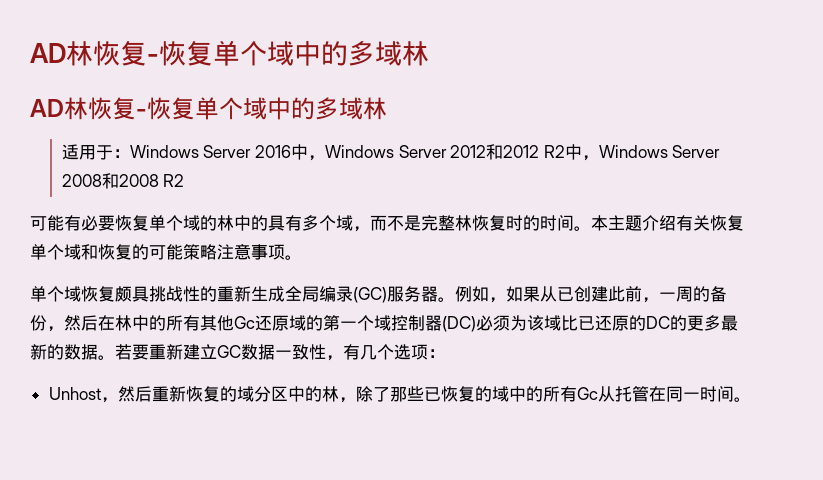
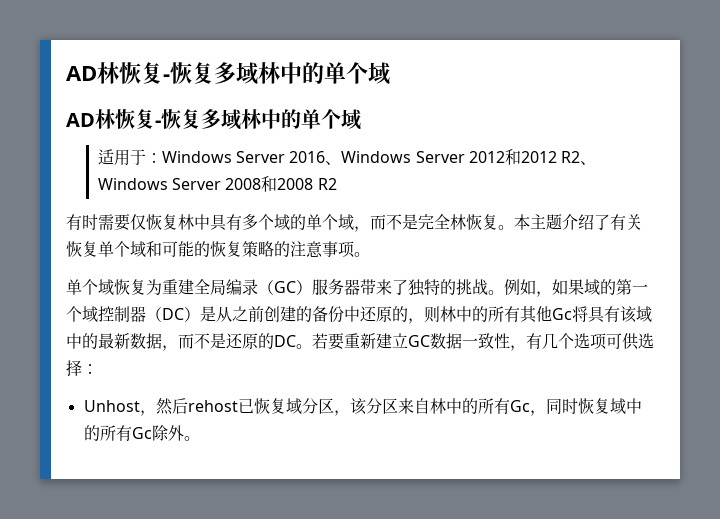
[30,40,429,66] [30,97,387,120] AD林恢复-恢复单个域中的多域林 // AD林恢复-恢复单个域中的多域林 -> [66,62,390,85] [66,109,361,130] AD林恢复-恢复多域林中的单个域 // AD林恢复-恢复多域林中的单个域
[291,144,326,161] 中， -> [325,161,342,165] 、
[564,144,599,161] 中， -> [580,161,597,165] 、
[30,215,574,232] 可能有必要恢复单个域的林中的具有多个域，而不是完整林恢复时的时间 -> [66,214,498,232] 有时需要仅恢复林中具有多个域的单个域，而不是完全林恢复
(676, 223) none -> [594,214,610,230] 了
[98,244,217,260] 恢复的可能策略 -> [162,241,290,257] 可能的恢复策略的
[115,286,727,303] [30,315,289,332] 颇具挑战性的重新生成全局编录(GC)服务器。例如，如果从已创建此前，一周的备份，然后在林中的所有其他Gc还原 -> [146,279,584,297] 为重建全局编录（GC）服务器带来了独特的挑战。例如，如果
[442,315,738,332] [30,344,98,360] (DC)必须为该域比已还原的DC的更多最新的数据 -> [146,306,652,324] [66,333,296,351] （DC）是从之前创建的备份中还原的，则林中的所有其他Gc将具有该域中的最新数据，而不是还原的DC
(428, 352) none -> [606,333,654,350] [66,360,82,376] 可供选择
[151,386,734,403] 重新恢复的域分区中的林，除了那些已恢复的域中的所有Gc从托管在同一时间 -> [187,398,642,416] [83,425,184,441] rehost已恢复域分区，该分区来自林中的所有Gc，同时恢复域中的所有Gc除外

